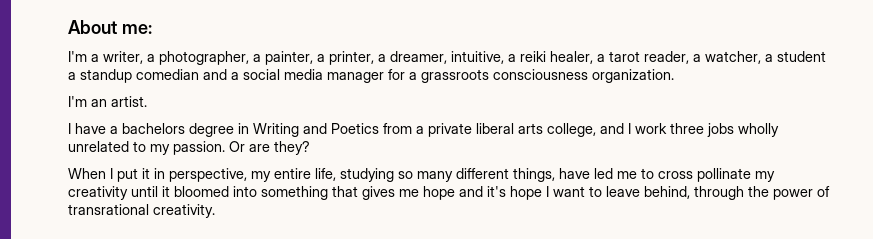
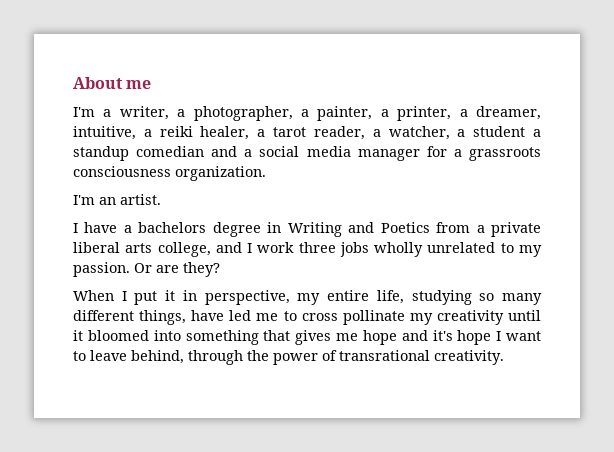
[121,24,152,34] me: -> [126,80,152,89] me

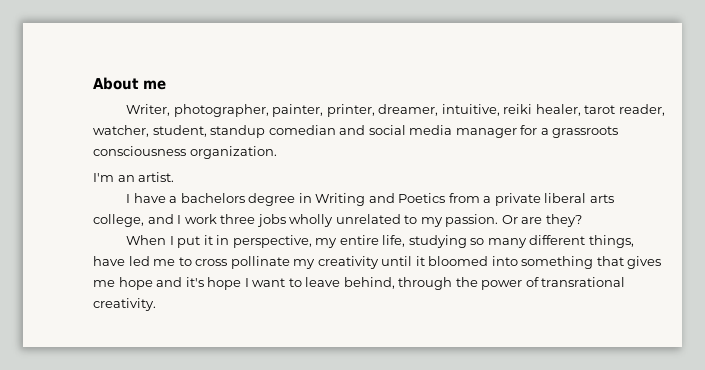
[73,106,468,121] I'm a writer, a photographer, a painter, a printer, a -> [125,104,375,117] Writer, photographer, painter, printer,
[143,129,152,137] a -> (500, 110) none
[257,129,266,137] a -> (581, 110) none
[372,126,541,140] a watcher, a student a -> [93,125,207,137] watcher, student,
[244,149,253,157] a -> (366, 130) none

